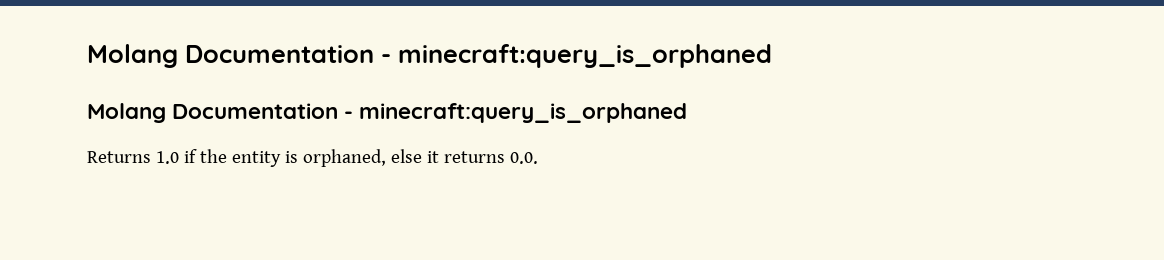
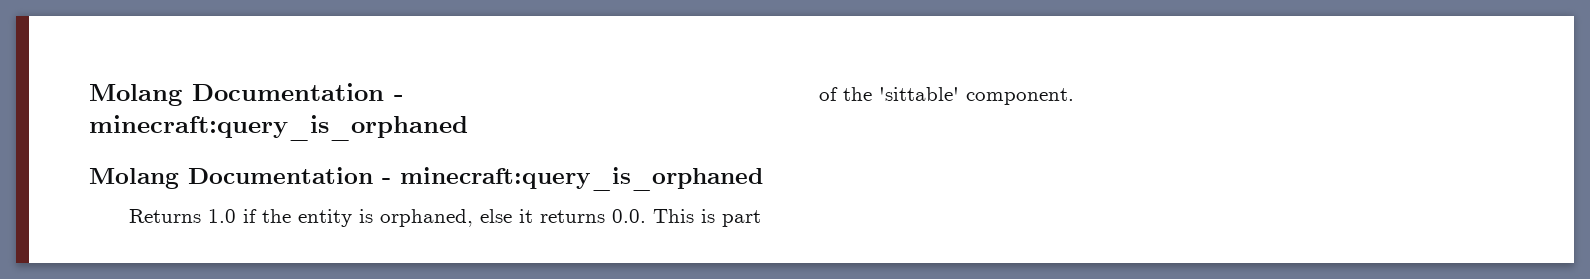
(538, 158) none -> [652,209,761,227] [819,87,1074,105] This is part of the 'sittable' component.

